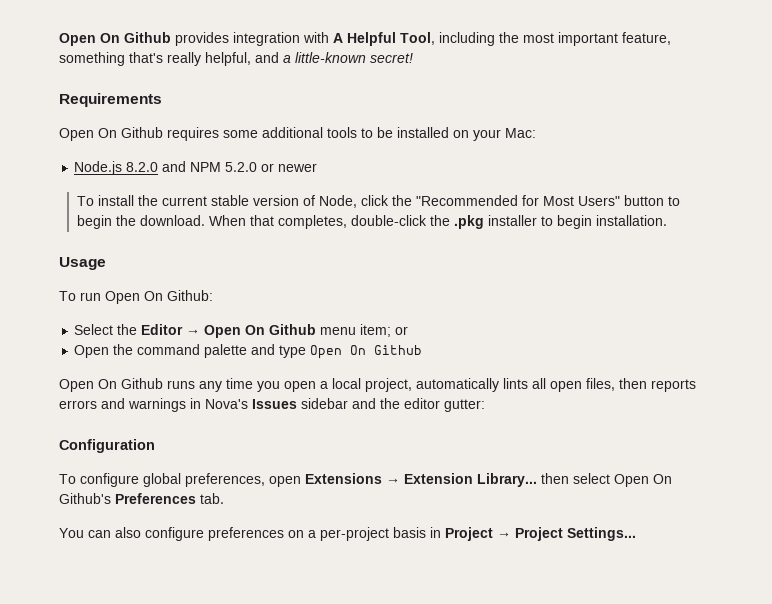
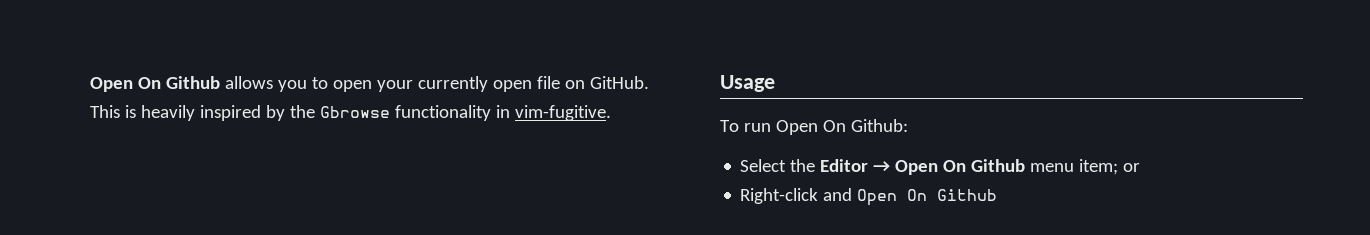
[59,32,671,46] [59,52,413,66] [59,93,162,107] [59,127,536,141] [74,161,318,175] [76,195,680,208] [76,215,667,229] Open On Github provides integration with A Helpful Tool, including the most important feature, something that's really helpful, and a little-known secret! // Requirements // Open On Github requires some additional tools to be installed on your Mac: // Node.js 8.2.0 and NPM 5.2.0 or newer // To install the current stable version of Node, click the "Recommended for Most Users" button to begin the download. When that completes, double-click the .pkg installer to begin installation. -> [90,76,649,92] [90,105,611,121] Open On Github allows you to open your currently open file on GitHub. This is heavily inspired by the Gbrowse functionality in vim-fugitive.
[74,344,423,359] [59,378,696,392] [59,398,485,412] [59,439,155,453] [59,473,672,487] [59,493,224,504] [59,527,636,541] Open the command palette and type Open On Github // Open On Github runs any time you open a local project, automatically lints all open files, then reports errors and warnings in Nova's Issues sidebar and the editor gutter: // Configuration // To configure global preferences, open Extensions → Extension Library... then select Open On Github's Preferences tab. // You can also configure preferences on a per-project basis in Project → Project Settings... -> [740,188,998,206] Right-click and Open On Github

